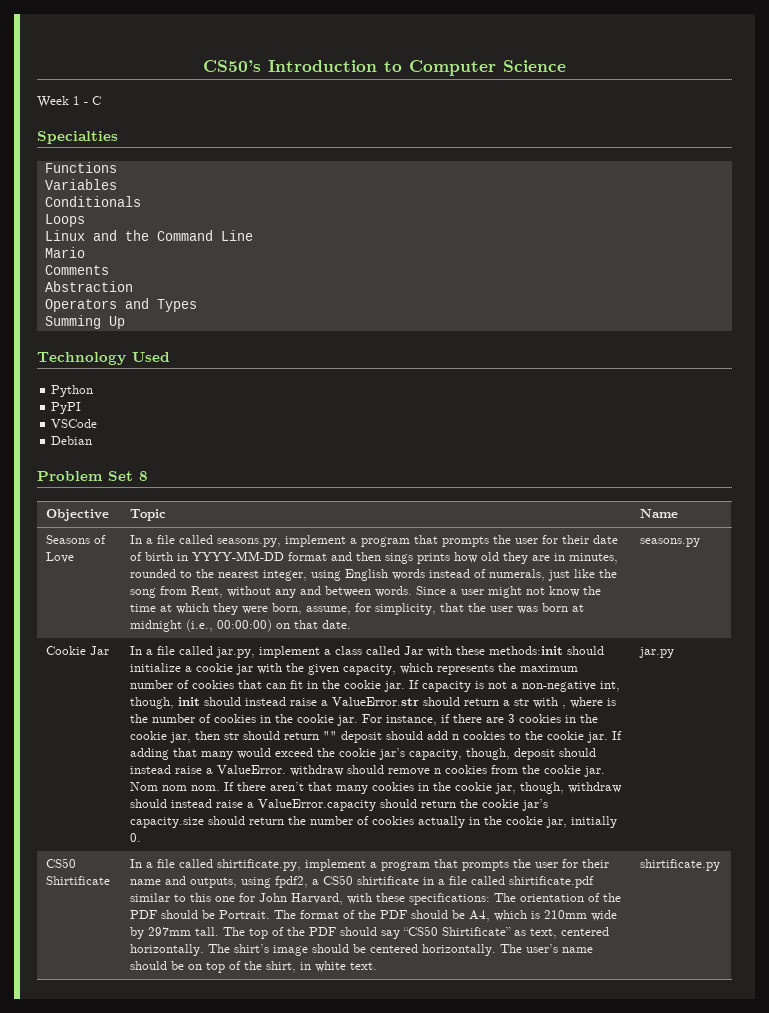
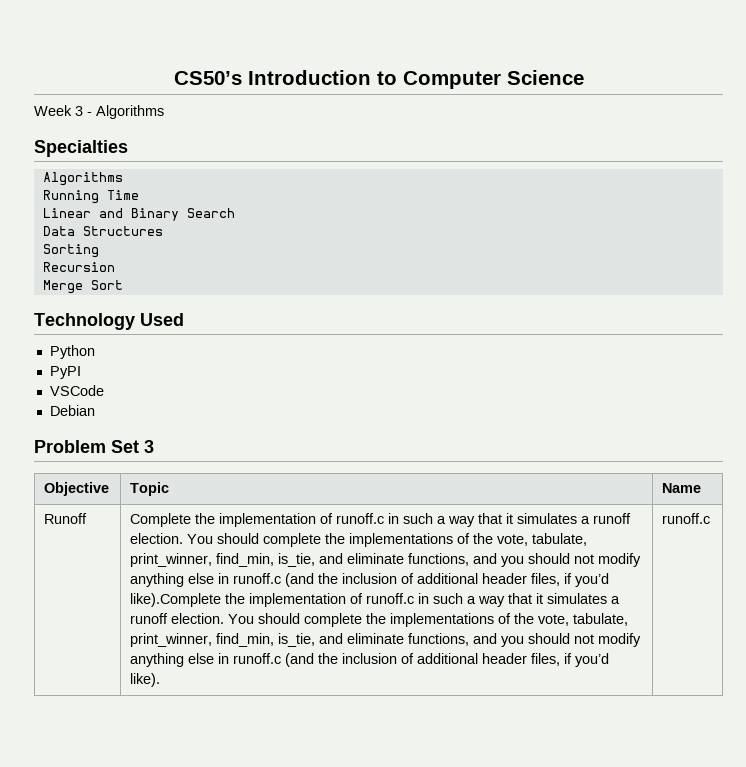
[73,96,101,105] [37,131,118,144] [44,162,117,173] [44,179,117,190] [44,196,141,207] [44,214,85,227] [44,230,253,241] [44,247,85,258] [44,265,109,275] [44,281,133,292] [44,298,197,312] [44,315,125,329] 1 - C // Specialties // Functions // Variables // Conditionals // Loops // Linux and the Command Line // Mario // Comments // Abstraction // Operators and Types // Summing Up -> [75,105,164,119] [34,140,128,157] [42,172,123,186] [42,190,139,204] [42,208,235,221] [42,226,163,236] [42,244,99,258] [42,262,115,272] [42,280,123,294] 3 - Algorithms // Specialties // Algorithms // Running Time // Linear and Binary Search // Data Structures // Sorting // Recursion // Merge Sort
[139,471,148,481] 8 -> [144,440,154,453] 3
[46,535,107,544] [46,552,75,563] [130,535,619,547] [130,551,619,564] [130,569,618,581] [130,586,602,598] [130,603,585,615] [130,619,352,632] [640,538,701,547] [46,646,110,655] [130,646,605,658] [130,663,579,675] [130,680,621,692] [130,697,617,709] [130,714,599,726] [130,731,623,743] [130,748,597,760] [130,765,606,777] [130,782,623,794] [130,799,549,811] [130,816,618,828] [130,833,142,842] [639,647,675,658] [46,858,77,868] [46,876,111,885] [130,859,610,871] [130,875,595,888] [130,893,622,905] [130,910,618,922] [130,926,610,939] [130,944,594,956] [130,961,378,973] [640,859,721,871] Seasons of Love | In a file called seasons.py, implement a program that prompts the user for their date of birth in YYYY-MM-DD format and then sings prints how old they are in minutes, rounded to the nearest integer, using English words instead of numerals, just like the song from Rent, without any and between words. Since a user might not know the time at which they were born, assume, for simplicity, that the user was born at midnight (i.e., 00:00:00) on that date. | seasons.py // Cookie Jar | In a file called jar.py, implement a class called Jar with these methods:init should initialize a cookie jar with the given capacity, which represents the maximum number of cookies that can fit in the cookie jar. If capacity is not a non-negative int, though, init should instead raise a ValueError.str should return a str with , where is the number of cookies in the cookie jar. For instance, if there are 3 cookies in the cookie jar, then str should return "" deposit should add n cookies to the cookie jar. If adding that many would exceed the cookie jar’s capacity, though, deposit should instead raise a ValueError. withdraw should remove n cookies from the cookie jar. Nom nom nom. If there aren’t that many cookies in the cookie jar, though, withdraw should instead raise a ValueError.capacity should return the cookie jar’s capacity.size should return the number of cookies actually in the cookie jar, initially 0. | jar.py // CS50 Shirtificate | In a file called shirtificate.py, implement a program that prompts the user for their name and outputs, using fpdf2, a CS50 shirtificate in a file called shirtificate.pdf similar to this one for John Harvard, with these specifications: The orientation of the PDF should be Portrait. The format of the PDF should be A4, which is 210mm wide by 297mm tall. The top of the PDF should say “CS50 Shirtificate” as text, centered horizontally. The shirt’s image should be centered horizontally. The user’s name should be on top of the shirt, in white text. | shirtificate.py -> [44,513,88,524] [130,513,632,527] [130,533,588,547] [130,553,642,567] [130,573,610,587] [130,593,621,607] [130,613,629,627] [130,633,642,647] [130,653,610,667] [130,673,161,687] [662,513,711,524] Runoff | Complete the implementation of runoff.c in such a way that it simulates a runoff election. You should complete the implementations of the vote, tabulate, print_winner, find_min, is_tie, and eliminate functions, and you should not modify anything else in runoff.c (and the inclusion of additional header files, if you’d like).Complete the implementation of runoff.c in such a way that it simulates a runoff election. You should complete the implementations of the vote, tabulate, print_winner, find_min, is_tie, and eliminate functions, and you should not modify anything else in runoff.c (and the inclusion of additional header files, if you’d like). | runoff.c

